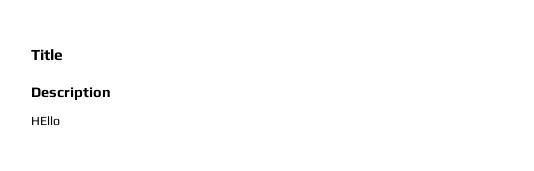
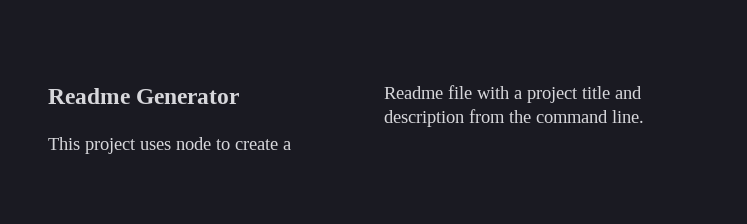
[31,49,63,61] [31,87,111,101] [31,116,60,126] Title // Description // HEllo -> [48,88,240,104] [48,137,291,154] [384,85,642,103] [384,109,644,127] Readme Generator // This project uses node to create a Readme file with a project title and description from the command line.

